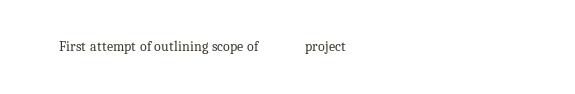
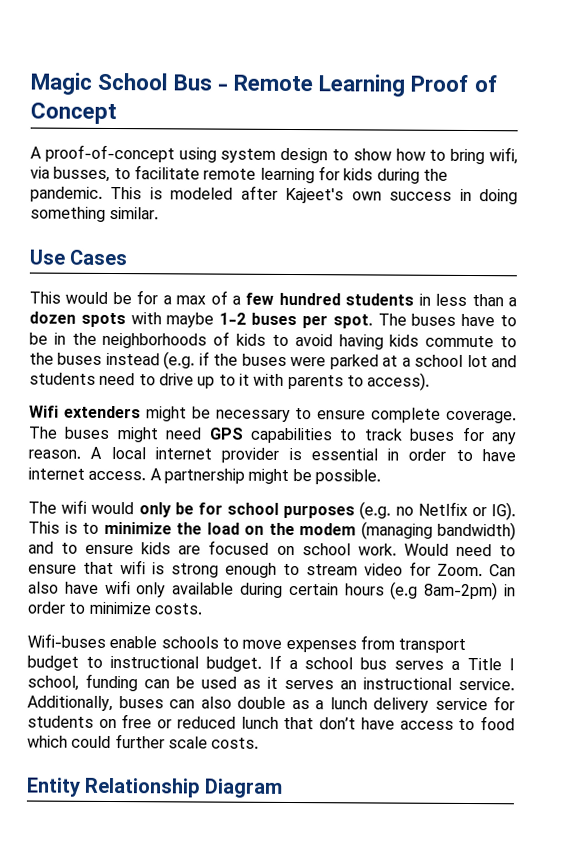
[59,40,346,54] First attempt of outlining scope of project -> [30,72,497,97] [30,102,117,125] [30,144,519,165] [30,165,448,184] [30,185,519,205] [30,206,160,222] [29,249,129,266] [29,290,517,307] [29,311,517,329] [29,331,517,350] [29,351,517,370] [29,372,431,391] [29,405,517,424] [28,426,516,445] [28,446,516,463] [28,467,381,485] [28,499,516,521] [28,521,516,541] [28,540,517,557] [28,560,516,578] [28,579,516,601] [27,601,203,615] [27,633,467,653] [27,654,516,672] [27,673,515,692] [27,695,515,713] [27,714,516,731] [27,734,260,749] [26,777,283,798] Magic School Bus - Remote Learning Proof of Concept // A proof-of-concept using system design to show how to bring wifi, via busses, to facilitate remote learning for kids during the pandemic. This is modeled after Kajeet's own success in doing something similar. // Use Cases // This would be for a max of a few hundred students in less than a dozen spots with maybe 1-2 buses per spot. The buses have to be in the neighborhoods of kids to avoid having kids commute to the buses instead (e.g. if the buses were parked at a school lot and students need to drive up to it with parents to access). // Wifi extenders might be necessary to ensure complete coverage. The buses might need GPS capabilities to track buses for any reason. A local internet provider is essential in order to have internet access. A partnership might be possible. // The wifi would only be for school purposes (e.g. no Netlfix or IG). This is to minimize the load on the modem (managing bandwidth) and to ensure kids are focused on school work. Would need to ensure that wifi is strong enough to stream video for Zoom. Can also have wifi only available during certain hours (e.g 8am-2pm) in order to minimize costs. // Wifi-buses enable schools to move expenses from transport budget to instructional budget. If a school bus serves a Title I school, funding can be used as it serves an instructional service. Additionally, buses can also double as a lunch delivery service for students on free or reduced lunch that don’t have access to food which could further scale costs. // Entity Relationship Diagram

